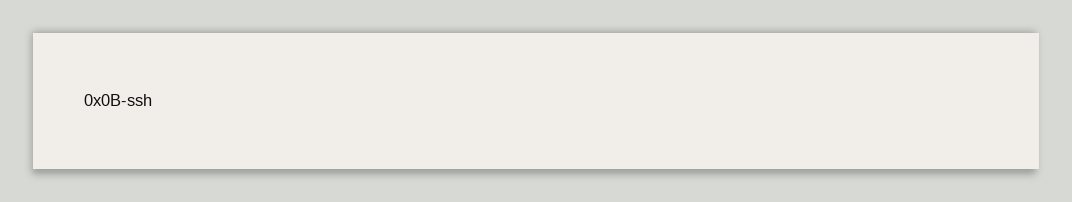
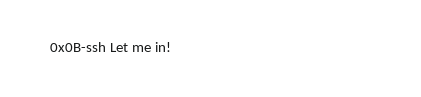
(152, 100) none -> [109,42,171,52] Let me in!

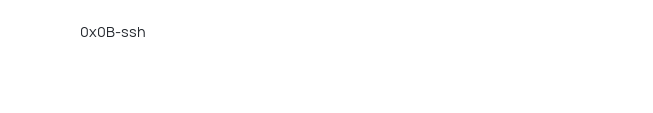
[109,42,171,52] Let me in! -> (146, 32) none

